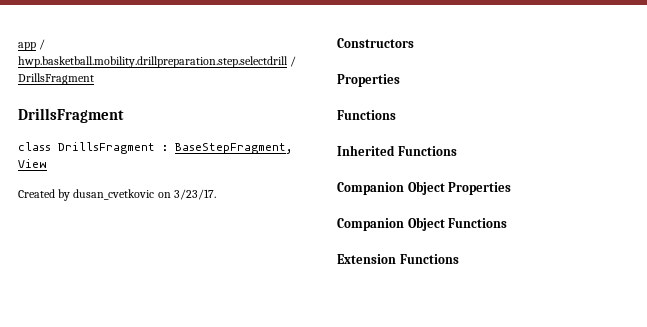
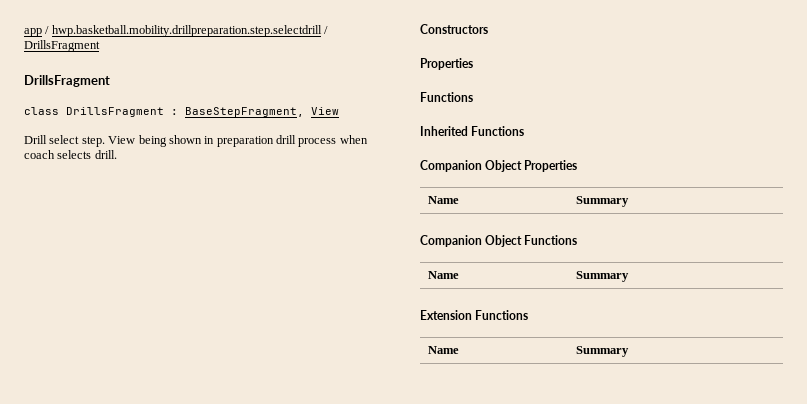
[18,189,216,201] Created by dusan_cvetkovic on 3/23/17. -> [24,135,368,147] [24,150,117,159] Drill select step. View being shown in preparation drill process when coach selects drill.
(512, 188) none -> [427,196,459,204] [575,196,629,207] // Name | Summary
(508, 223) none -> [427,271,459,279] [575,271,629,282] // Name | Summary
(459, 259) none -> [427,346,459,354] [575,346,629,357] // Name | Summary

